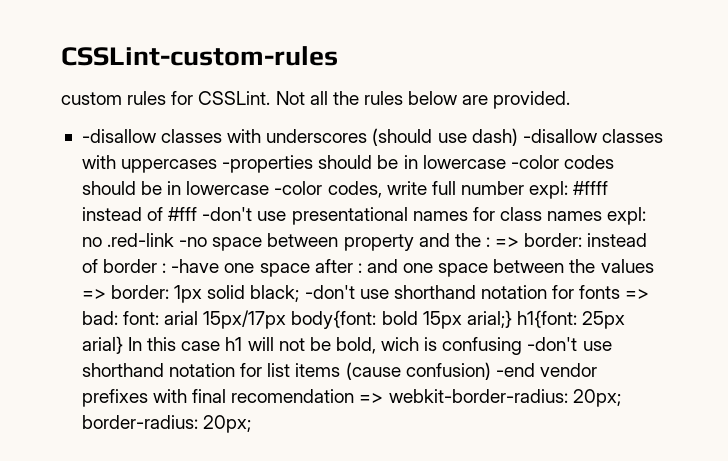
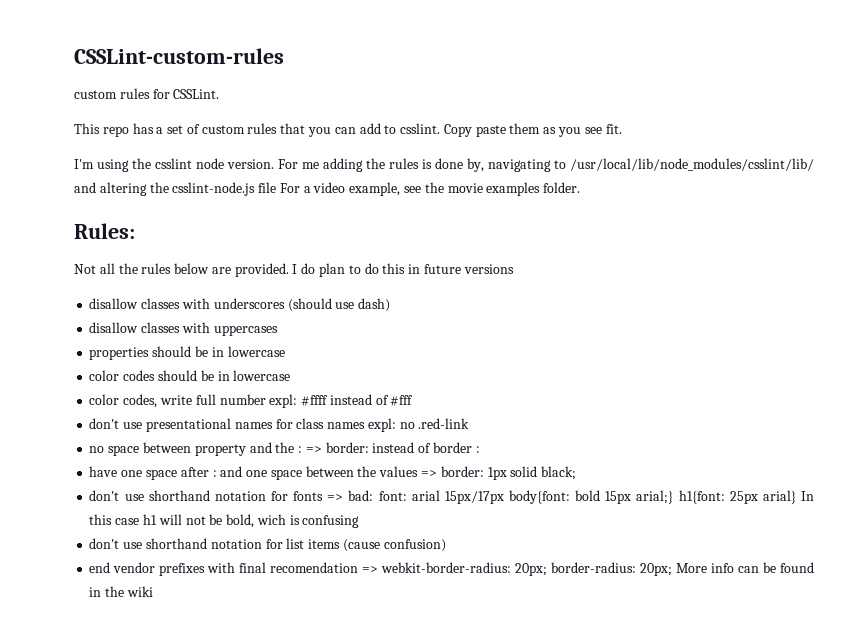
(271, 98) none -> [74,123,622,137] [74,158,814,172] [74,182,581,196] [74,223,135,239] // This repo has a set of custom rules that you can add to csslint. Copy paste them as you see fit. // I'm using the csslint node version. For me adding the rules is done by, navigating to /usr/local/lib/node_modules/csslint/lib/ and altering the csslint-node.js file For a video example, see the movie examples folder. // Rules: //
[81,129,156,143] // -disallow -> [292,263,514,277] [89,298,139,309] I do plan to do this in future versions // disallow
[522,129,597,143] -disallow -> [89,322,139,333] // disallow
[222,155,559,173] -properties should be in lowercase -color -> [89,346,285,360] [89,370,120,381] // properties should be in lowercase // color
[274,181,323,195] -color -> [89,394,120,405] // color
[202,207,253,221] -don't -> [89,418,120,429] // don't
[179,237,208,247] -no -> [89,446,105,453] // no
[171,259,220,273] -have -> [89,466,118,477] // have
[304,285,355,299] -don't -> [89,490,120,501] // don't
[527,337,578,351] -don't -> [89,538,120,549] // don't
[495,363,535,377] -end -> [89,562,111,573] // end
(252, 424) none -> [676,562,815,573] [89,586,153,597] More info can be found in the wiki

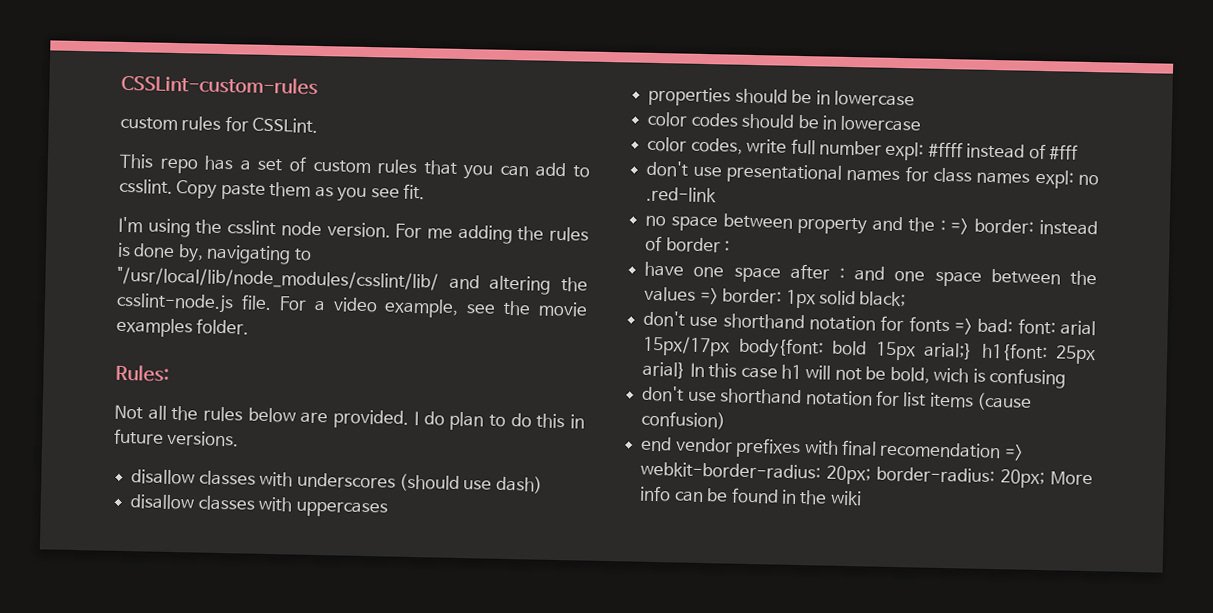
[570,158,814,171] /usr/local/lib/node_modules/csslint/lib/ -> [117,266,439,291] "/usr/local/lib/node_modules/csslint/lib/
[258,182,277,193] file -> [240,294,272,311] file.
[463,264,514,274] versions -> [167,430,240,447] versions.

